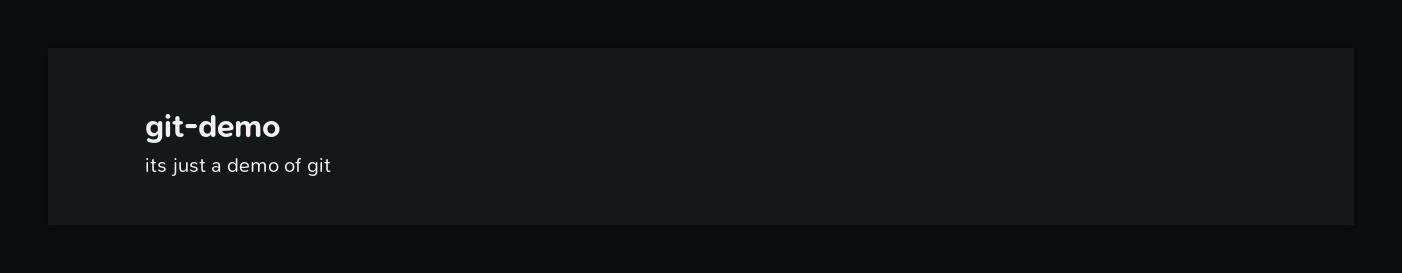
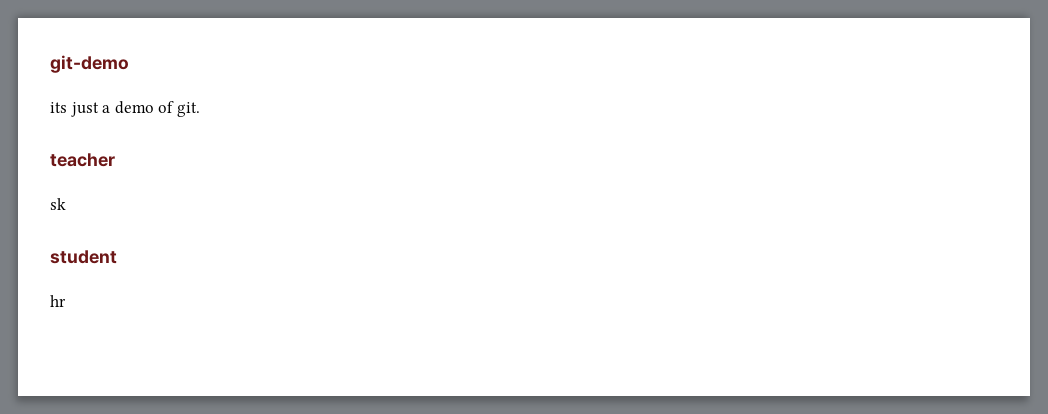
[306,158,331,176] git -> [176,102,200,117] [50,153,115,167] [50,198,66,210] [50,250,117,264] [50,295,66,307] git. // teacher // sk // student // hr

